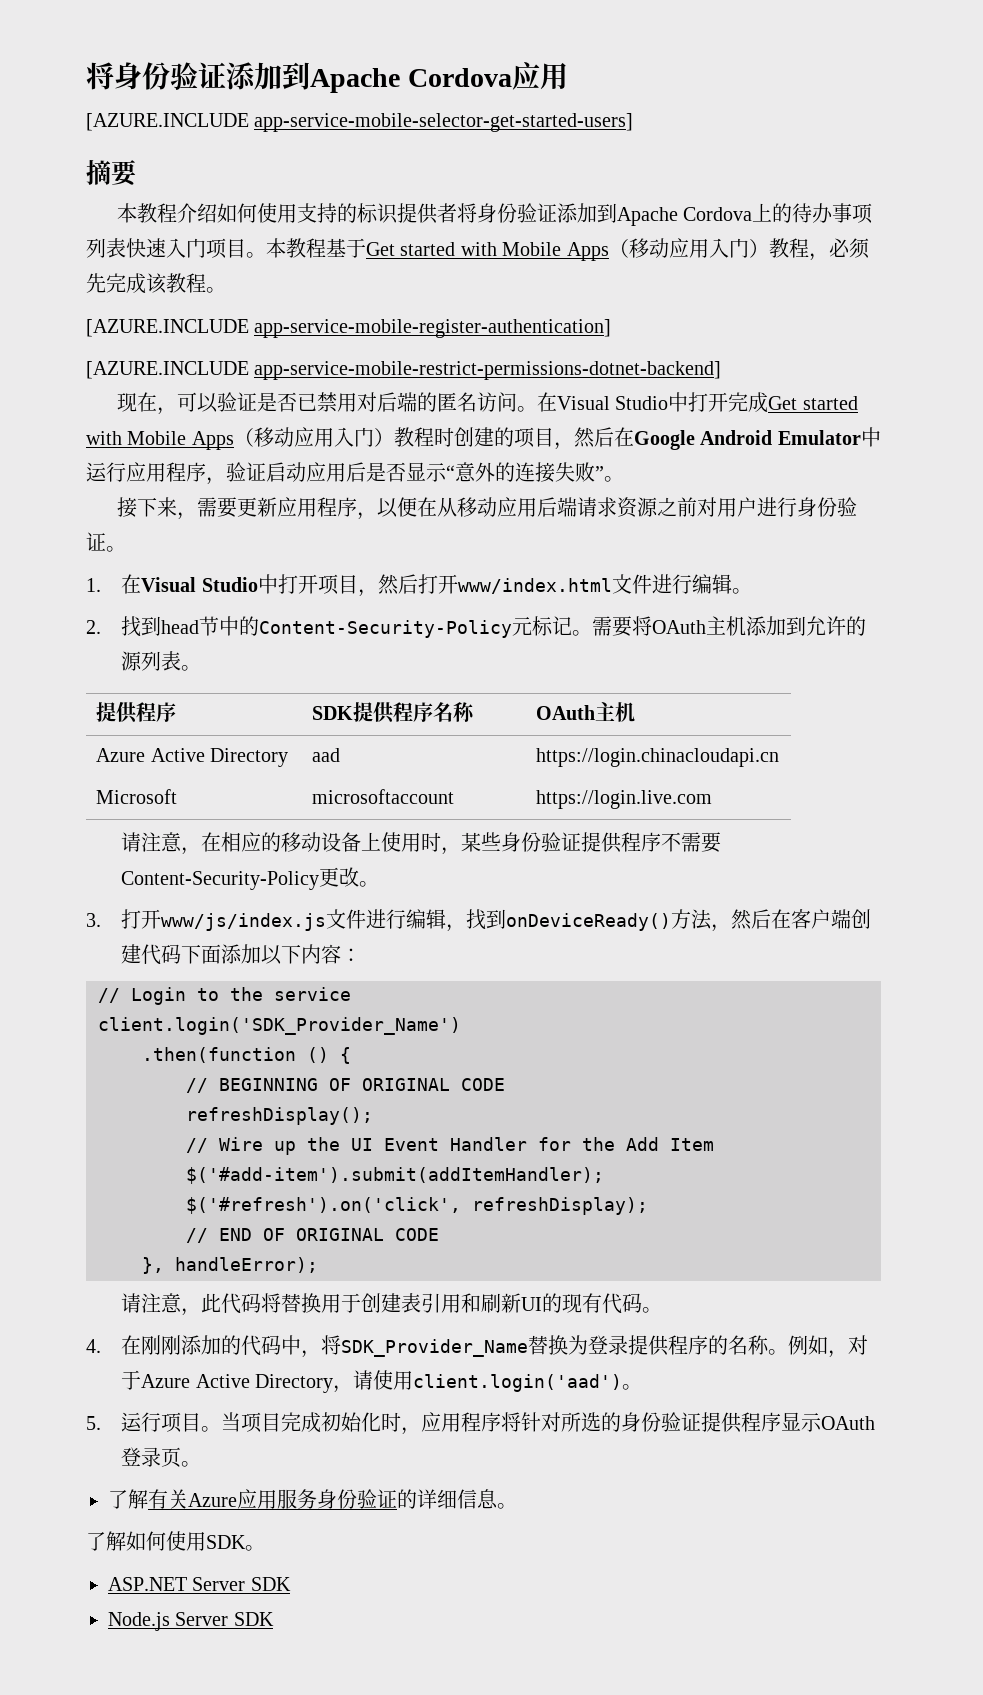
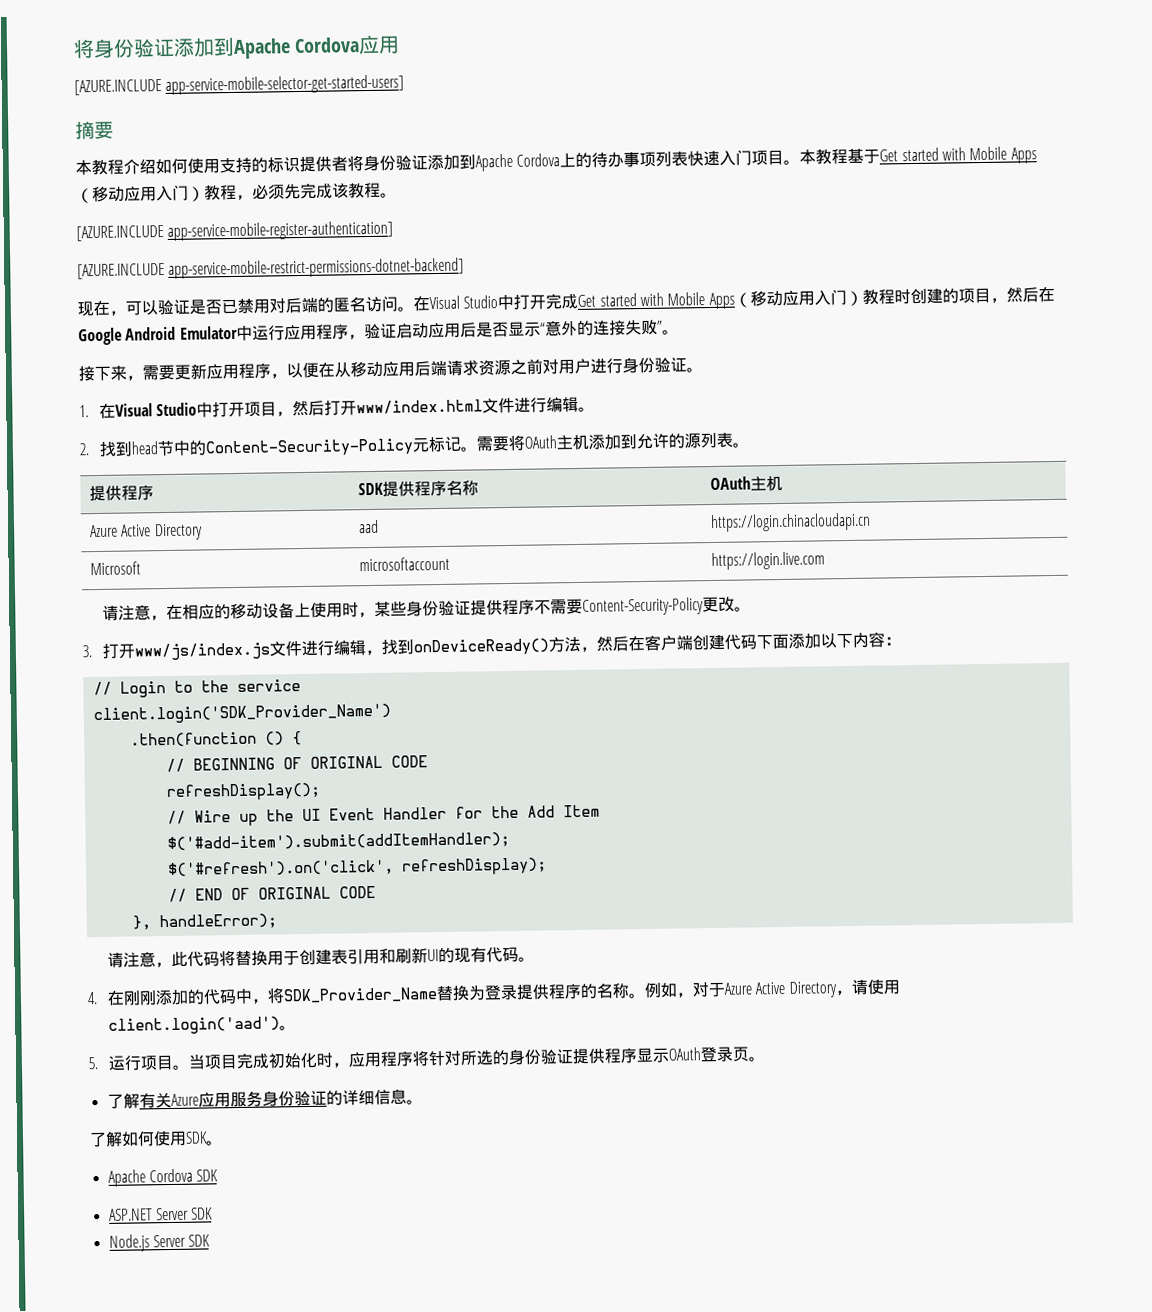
(265, 1548) none -> [107,1168,219,1187] // Apache Cordova SDK

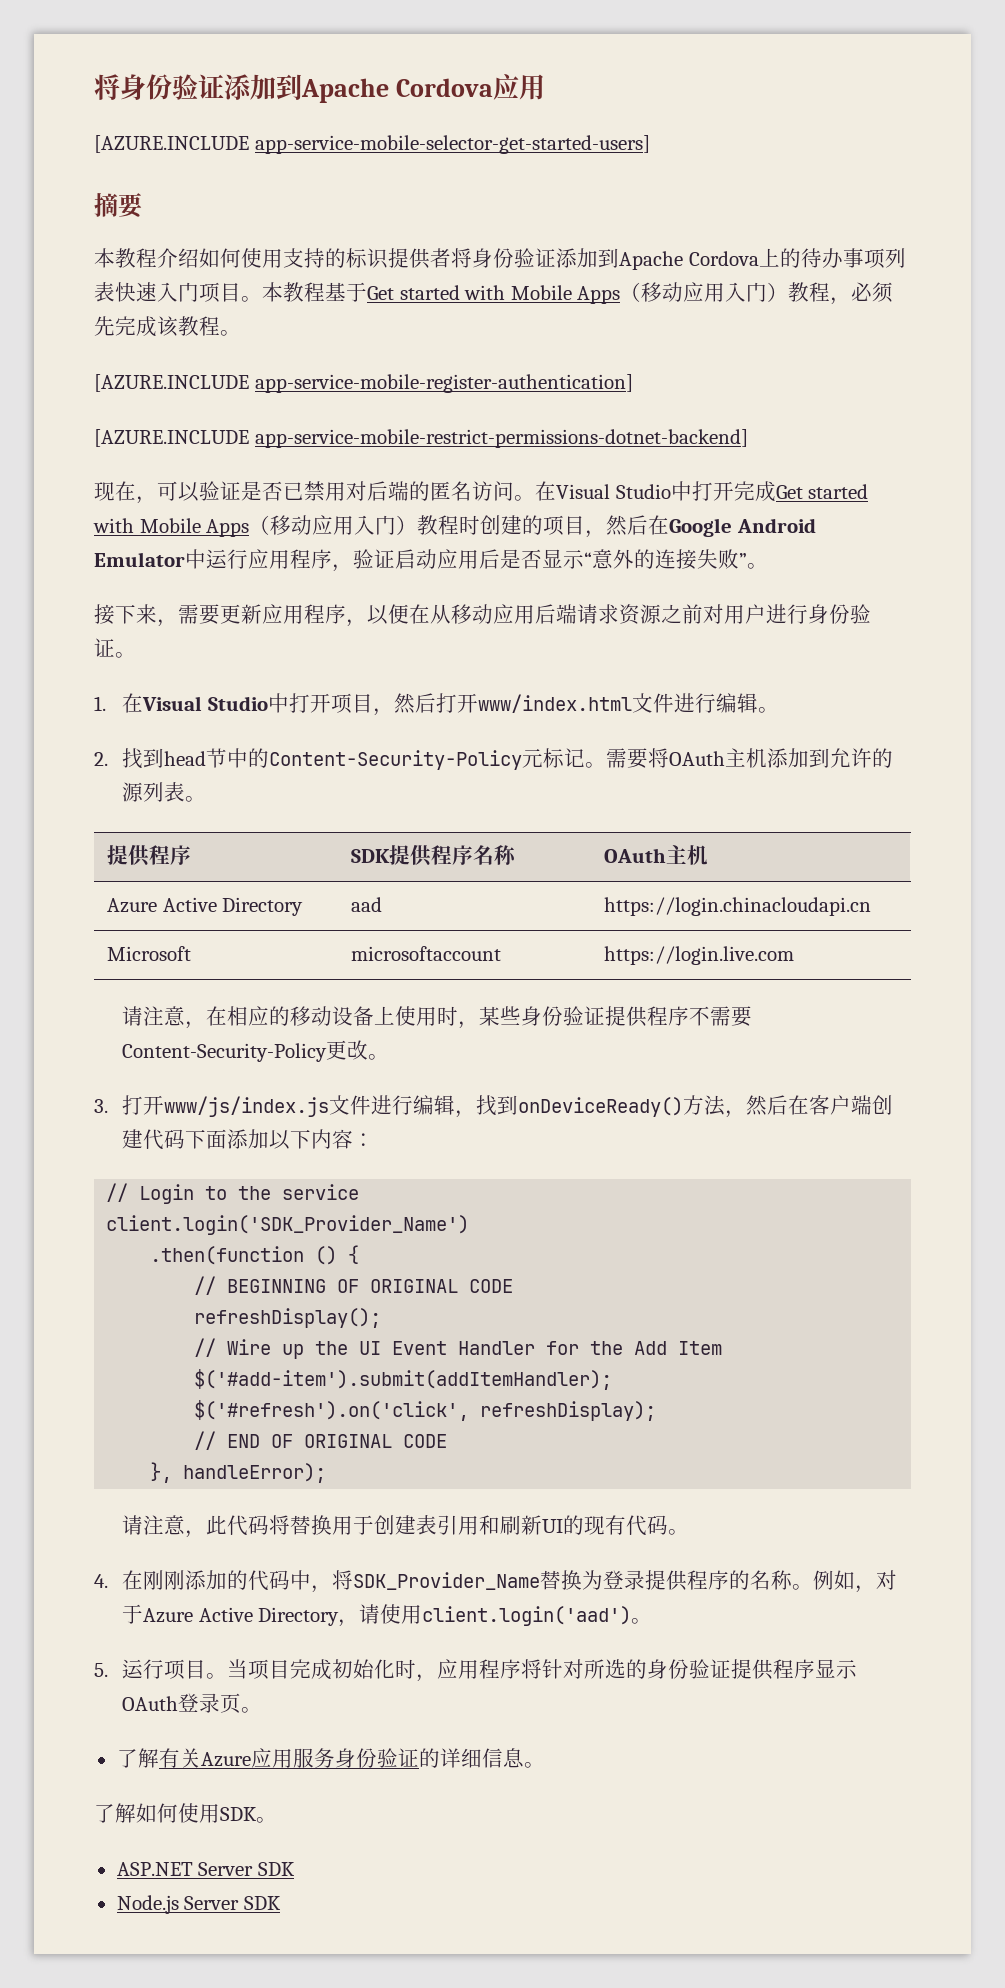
[107,1168,219,1187] // Apache Cordova SDK -> (277, 1820) none

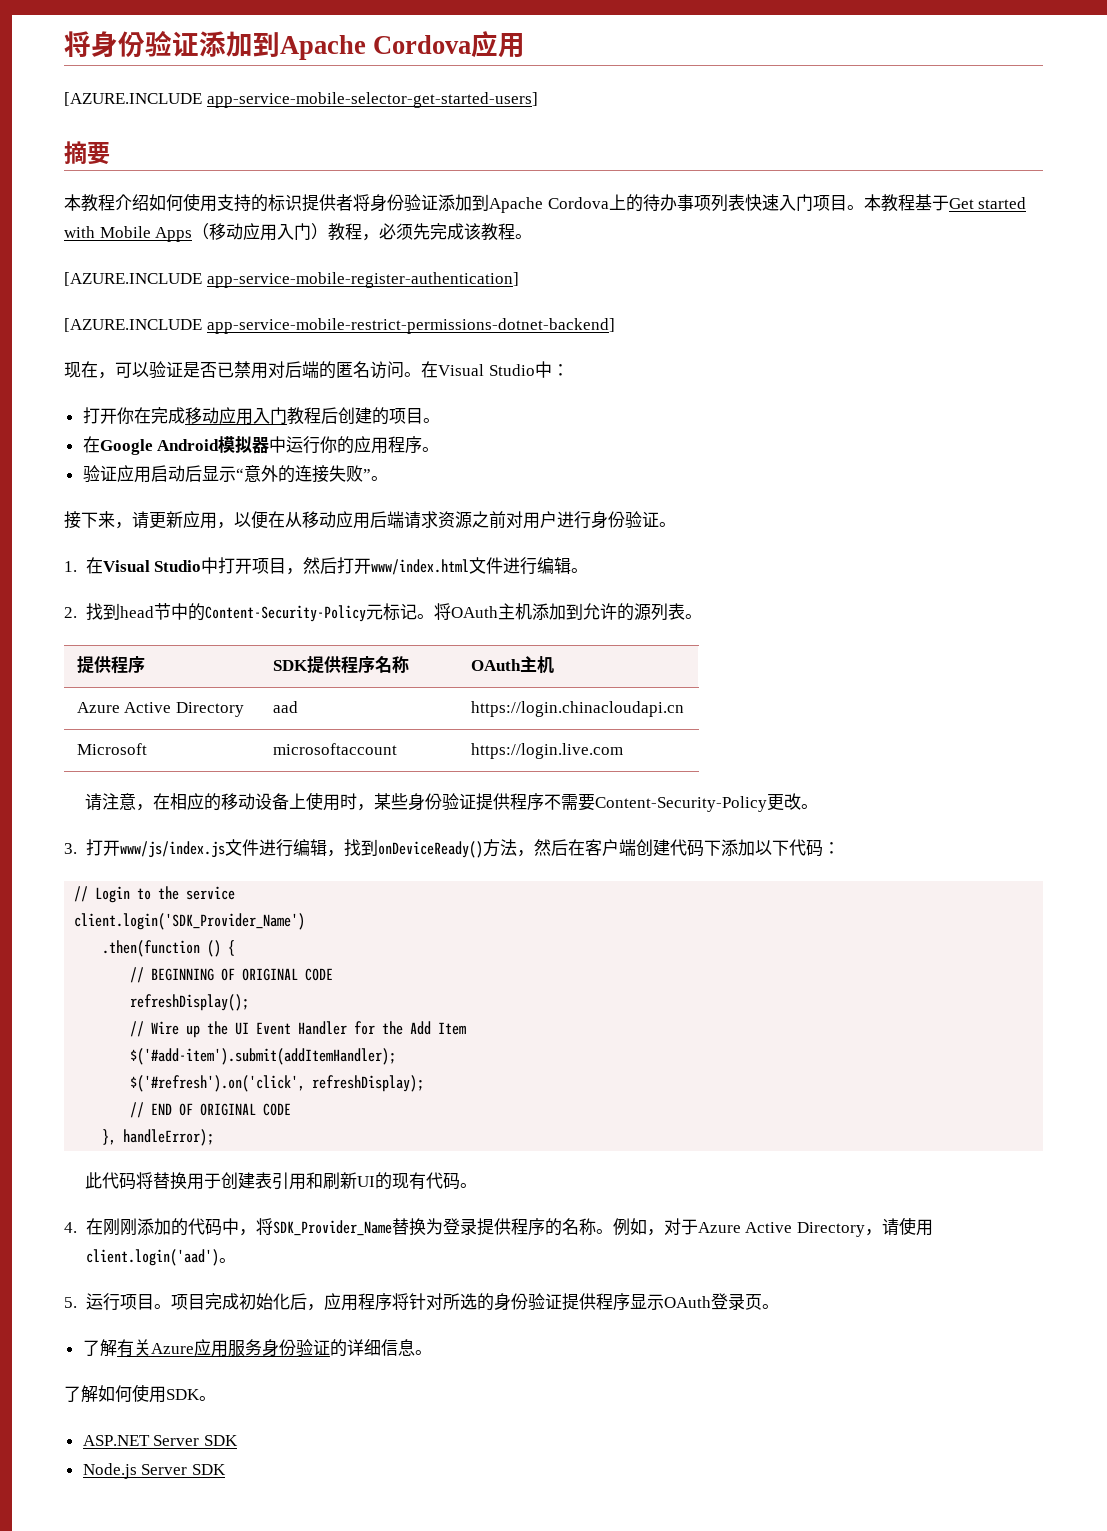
[691,481,869,502] [93,515,481,537] 打开完成Get started with Mobile Apps（移动应用入门）教程时 -> [551,364,569,376] [82,407,338,425] ： // 打开你在完成移动应用入门教程后
[585,515,649,538] ，然后 -> [422,418,440,423] 。 //
[94,549,542,572] Emulator中运行应用程序，验证启动应用后是否 -> [218,436,440,454] [82,465,202,483] 模拟器中运行你的应用程序。 // 验证应用启动后
[178,604,220,625] 需要 -> [132,511,149,529] 请
[304,604,346,624] 程序 -> (217, 520) none
[606,748,649,769] 需要 -> (434, 616) none
[206,1129,228,1149] 面 -> (721, 848) none
[311,1129,354,1149] 内容 -> [788,839,823,857] 代码
[122,1515,207,1538] 请注意， -> (215, 1137) none
[227,1659,249,1679] 当 -> (171, 1306) none
[395,1659,417,1679] 时 -> [289,1293,307,1310] 后

